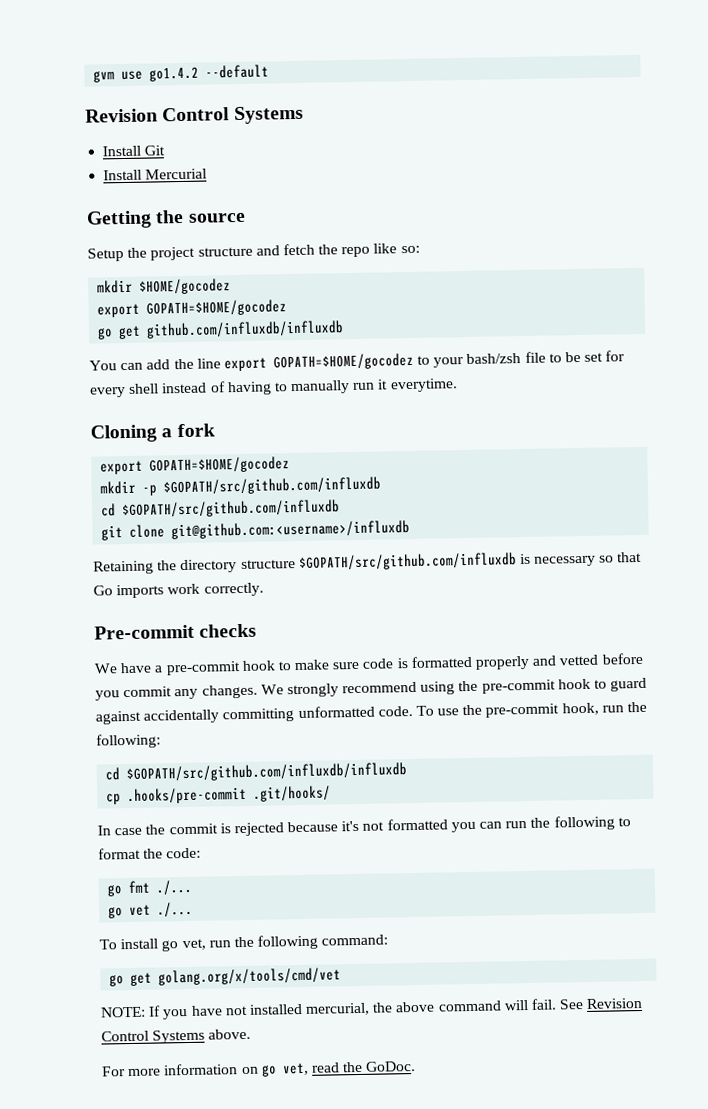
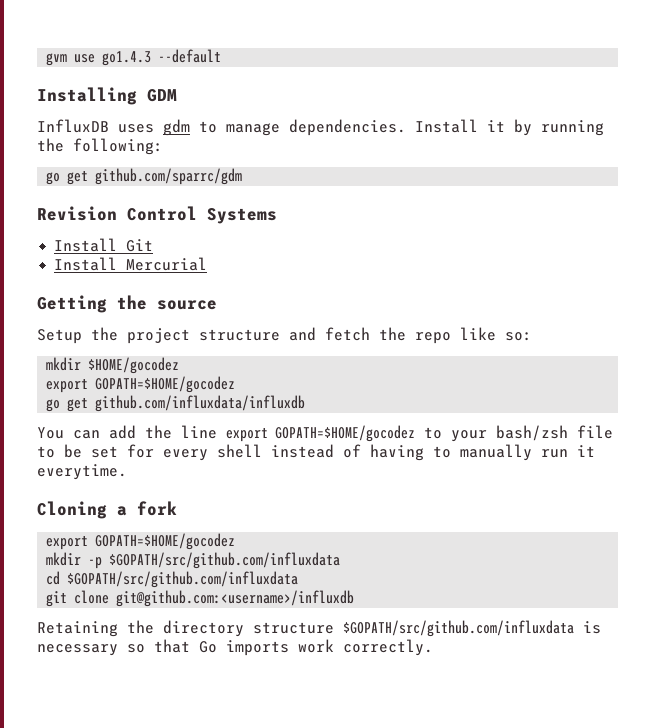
[149,66,200,82] go1.4.2 -> [102,51,152,66] go1.4.3
(270, 71) none -> [37,87,177,105] [37,119,604,136] [37,138,163,155] [46,168,243,185] // Installing GDM // InfluxDB uses gdm to manage dependencies. Install it by running the following: // go get github.com/sparrc/gdm
[146,320,345,339] github.com/influxdb/influxdb -> [95,395,306,412] github.com/influxdata/influxdb
[163,476,382,496] [101,499,341,519] $GOPATH/src/github.com/influxdb // cd $GOPATH/src/github.com/influxdb -> [109,552,341,569] [46,571,299,588] $GOPATH/src/github.com/influxdata // cd $GOPATH/src/github.com/influxdata
[298,552,517,571] $GOPATH/src/github.com/influxdb -> [343,620,574,637] $GOPATH/src/github.com/influxdata
[94,623,258,640] [94,652,643,676] [95,677,648,701] [95,701,648,725] [96,733,161,749] [105,762,408,783] [106,785,332,805] [97,815,631,837] [98,847,202,860] [107,879,193,897] [108,901,194,919] [99,934,389,952] [109,967,342,987] [100,997,644,1020] [101,1028,252,1044] [101,1060,417,1077] // Pre-commit checks // We have a pre-commit hook to make sure code is formatted properly and vetted before you commit any changes. We strongly recommend using the pre-commit hook to guard against accidentally committing unformatted code. To use the pre-commit hook, run the following: // cd $GOPATH/src/github.com/influxdb/influxdb // cp .hooks/pre-commit .git/hooks/ // In case the commit is rejected because it's not formatted you can run the following to format the code: // go fmt ./... // go vet ./... // To install go vet, run the following command: // go get golang.org/x/tools/cmd/vet // NOTE: If you have not installed mercurial, the above command will fail. See Revision Control Systems above. // For more information on go vet, read the GoDoc. -> (433, 647) none

